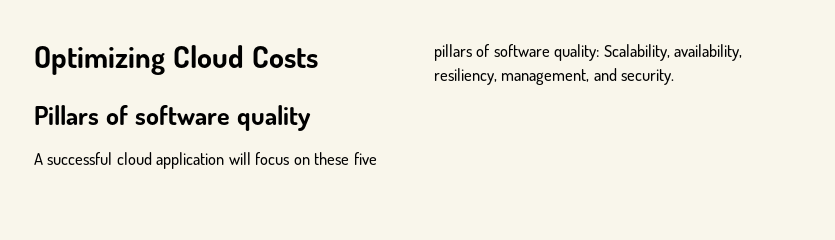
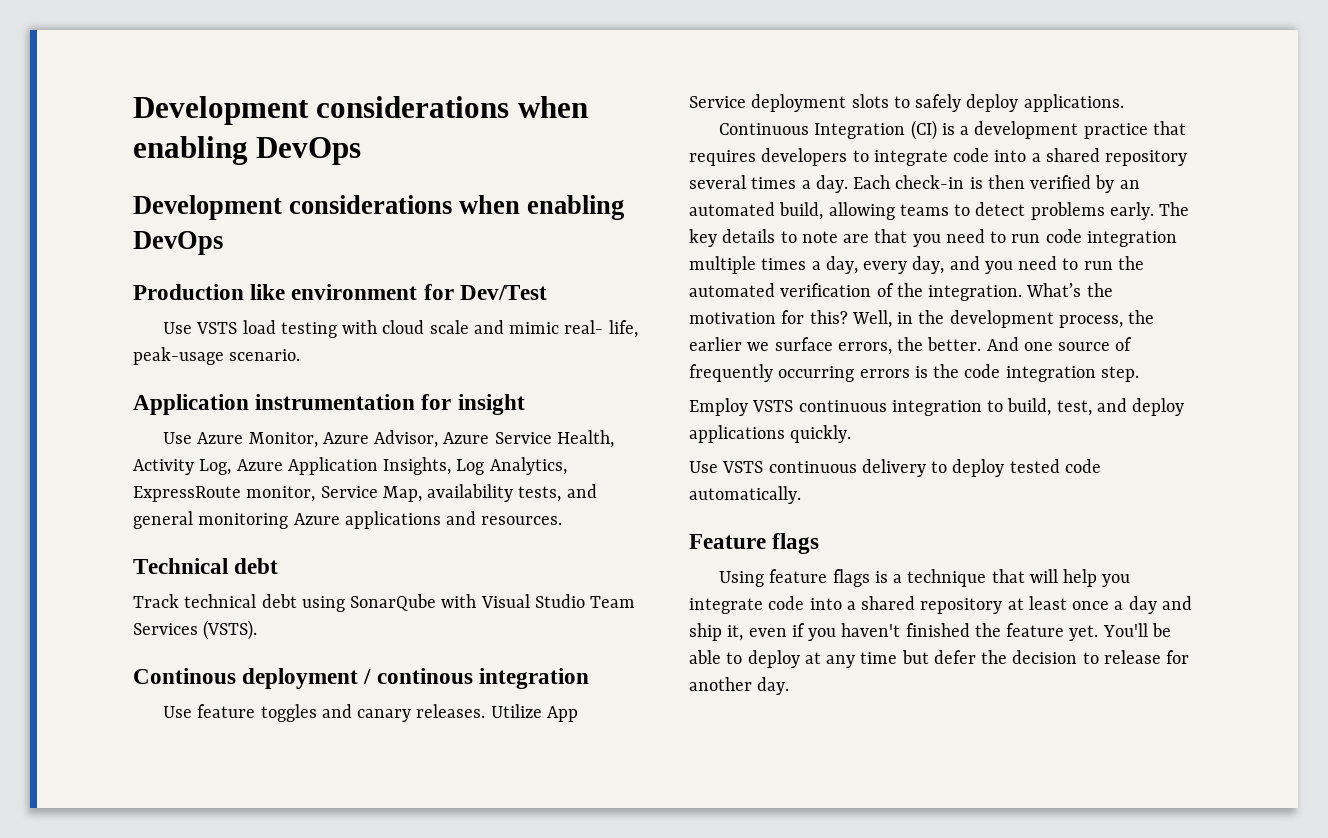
[34,45,319,75] [34,105,312,131] [34,152,377,169] [434,44,743,61] [434,68,675,85] Optimizing Cloud Costs // Pillars of software quality // A successful cloud application will focus on these five pillars of software quality: Scalability, availability, resiliency, management, and security. -> [133,96,588,125] [133,136,362,165] [133,195,625,220] [133,231,223,255] [133,284,547,300] [162,320,638,338] [133,347,301,365] [133,394,525,415] [162,430,614,448] [133,457,567,475] [133,484,597,502] [133,511,563,529] [133,558,279,574] [133,594,636,612] [133,620,258,640] [133,668,589,689] [162,704,578,722] [689,94,1124,112] [718,120,1186,140] [689,148,1188,166] [689,175,1140,193] [689,202,1190,220] [689,229,1177,247] [689,256,1144,274] [689,283,1113,301] [689,310,1155,328] [689,337,1133,355] [689,364,1139,382] [689,398,1185,416] [689,425,852,443] [689,459,1101,477] [689,486,801,504] [689,533,820,554] [718,569,1131,587] [689,596,1192,614] [689,623,1171,641] [689,650,1190,668] [689,677,790,695] Development considerations when enabling DevOps // Development considerations when enabling DevOps // Production like environment for Dev/Test // Use VSTS load testing with cloud scale and mimic real- life, peak-usage scenario. // Application instrumentation for insight // Use Azure Monitor, Azure Advisor, Azure Service Health, Activity Log, Azure Application Insights, Log Analytics, ExpressRoute monitor, Service Map, availability tests, and general monitoring Azure applications and resources. // Technical debt // Track technical debt using SonarQube with Visual Studio Team Services (VSTS). // Continous deployment / continous integration // Use feature toggles and canary releases. Utilize App Service deployment slots to safely deploy applications. // Continuous Integration (CI) is a development practice that requires developers to integrate code into a shared repository several times a day. Each check-in is then verified by an automated build, allowing teams to detect problems early. The key details to note are that you need to run code integration multiple times a day, every day, and you need to run the automated verification of the integration. What’s the motivation for this? Well, in the development process, the earlier we surface errors, the better. And one source of frequently occurring errors is the code integration step. // Employ VSTS continuous integration to build, test, and deploy applications quickly. // Use VSTS continuous delivery to deploy tested code automatically. // Feature flags // Using feature flags is a technique that will help you integrate code into a shared repository at least once a day and ship it, even if you haven't finished the feature yet. You'll be able to deploy at any time but defer the decision to release for another day.

